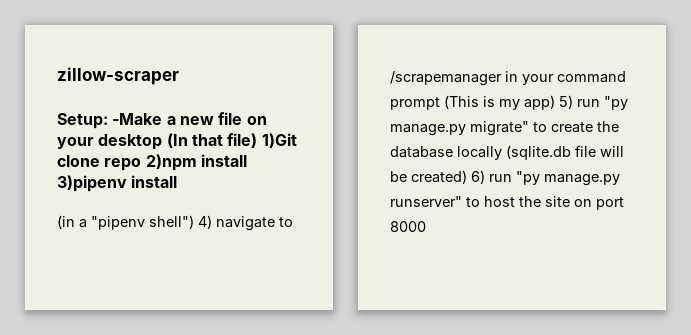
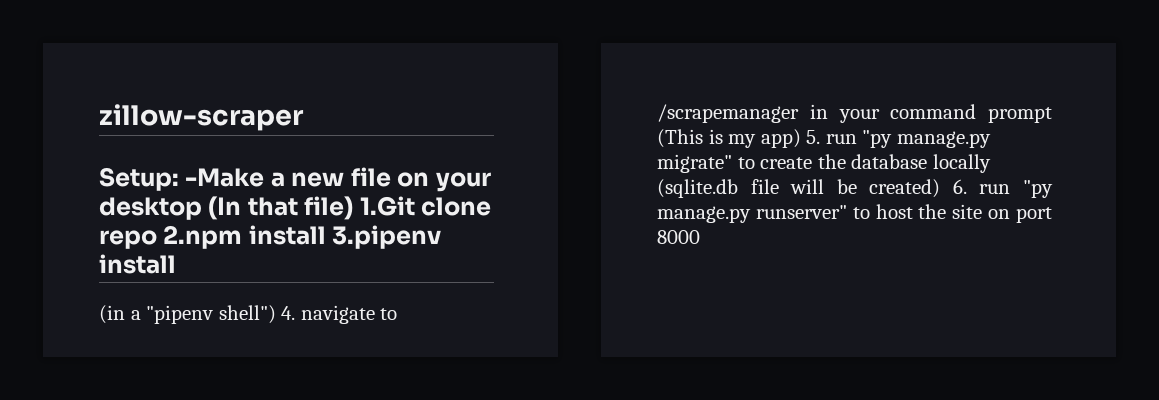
[261,133,297,148] 1)Git -> [359,196,415,216] 1.Git
[145,154,247,171] [57,175,127,192] 2)npm install 3)pipenv -> [163,225,442,249] 2.npm install 3.pipenv
[198,215,212,229] 4) -> [281,306,296,320] 4.
[559,95,573,109] 5) -> [806,130,821,144] 5.
[471,170,485,184] 6) -> [952,179,967,194] 6.

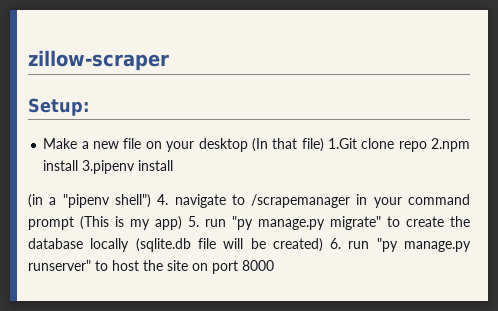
[185,168,265,187] -Make -> [43,138,78,149] // Make

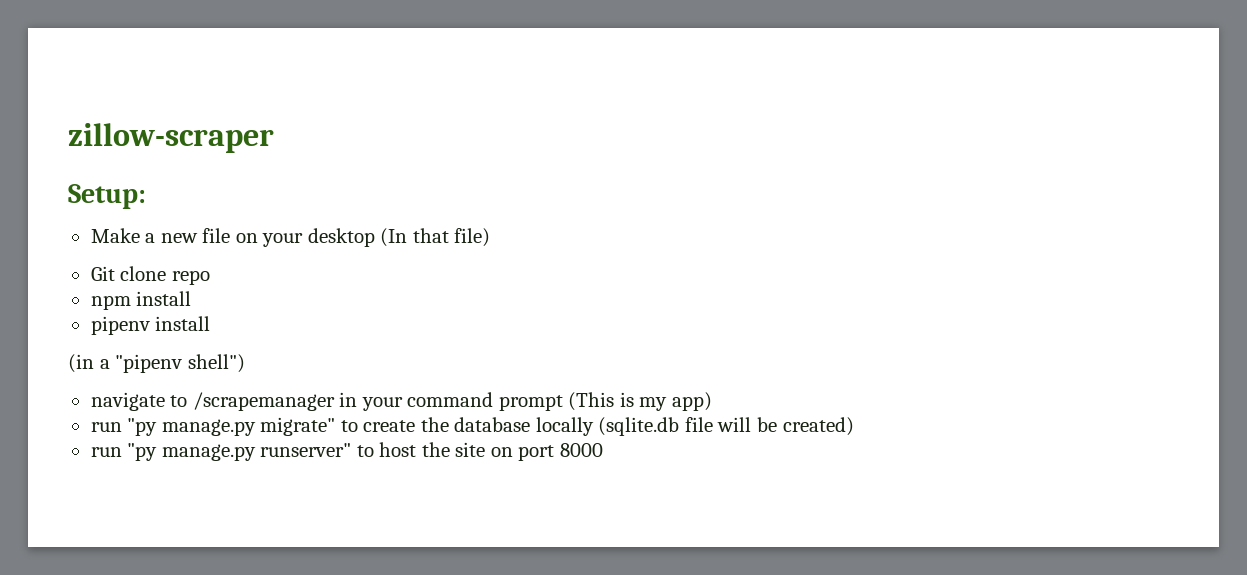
[327,138,357,149] 1.Git -> [90,266,115,281] // Git
[431,138,471,152] [43,160,136,174] 2.npm install 3.pipenv -> [90,291,192,310] [90,316,150,335] // npm install // pipenv
[157,194,169,205] 4. -> (245, 363) //
[188,216,199,227] 5. -> (712, 401) //
[330,238,342,249] 6. -> (854, 426) //

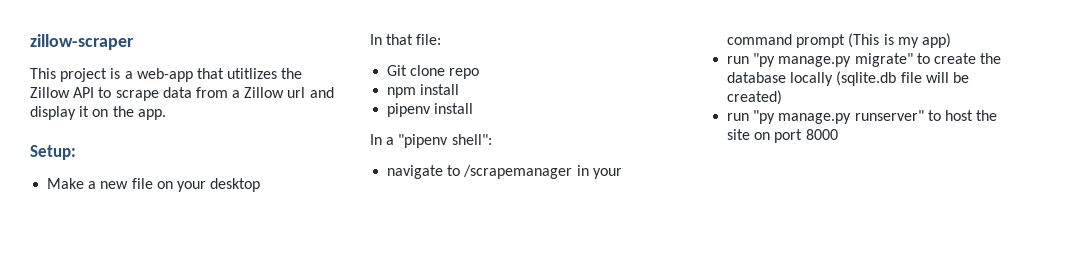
(274, 138) none -> [30,68,303,82] [30,87,334,101] [30,106,166,120] // This project is a web-app that utitlizes the Zillow API to scrape data from a Zillow url and display it on the app.
[380,228,491,247] (In that file) -> [370,34,442,45] // In that file:
[68,354,94,373] (in -> [370,134,382,145] In
[187,354,245,373] shell") -> [451,134,492,145] shell":

